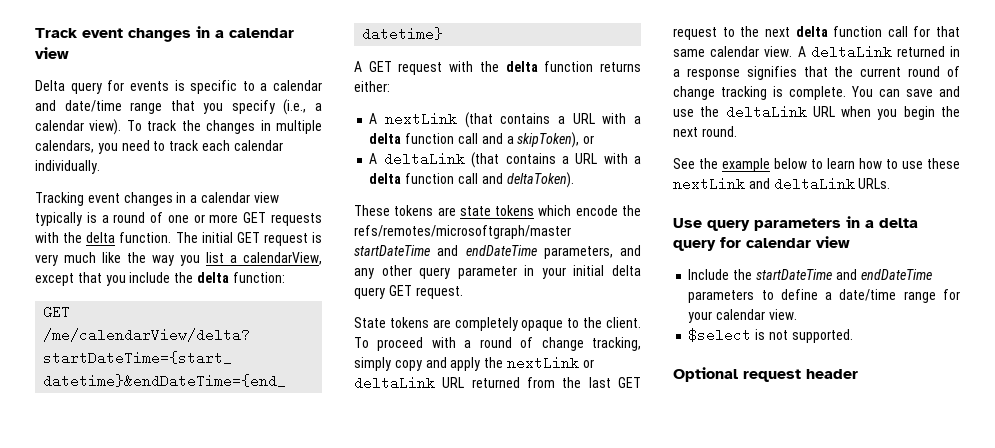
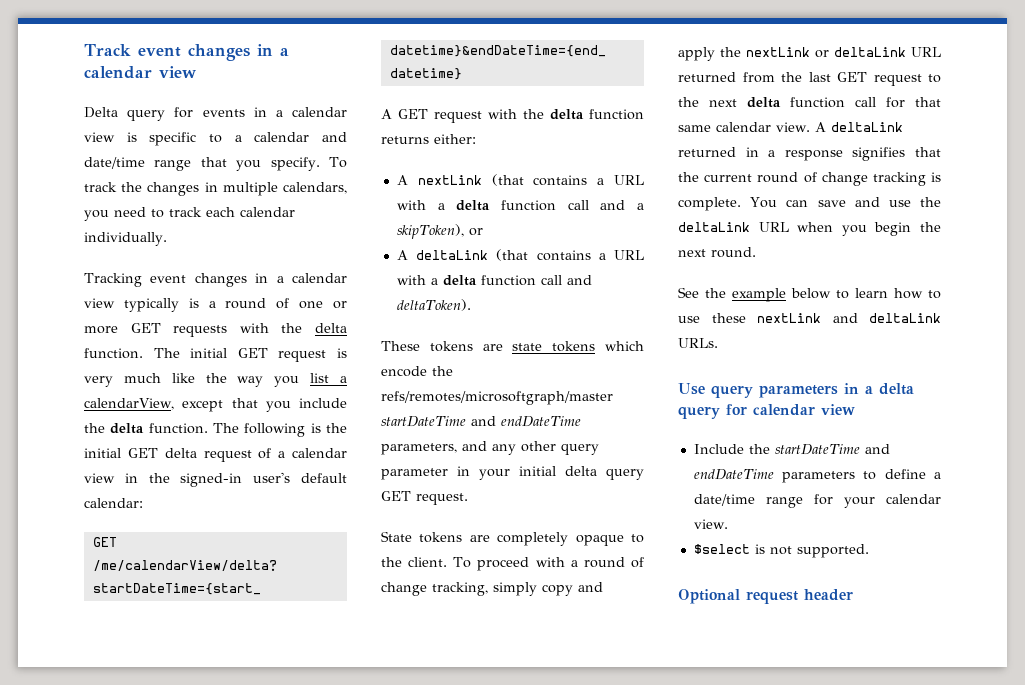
(169, 86) none -> [253,107,347,117] [84,132,115,142] in a calendar view
[231,99,322,115] [35,119,122,135] specify (i.e., a calendar view). -> [270,157,320,171] specify.
[232,272,285,283] function: -> [148,423,347,437] [84,448,347,462] [84,472,347,487] [84,498,143,508] function. The following is the initial GET delta request of a calendar view in the signed-in user's default calendar:

